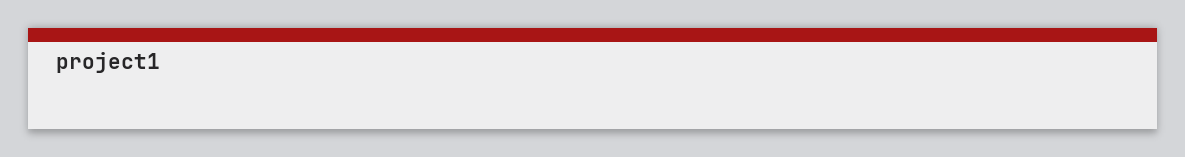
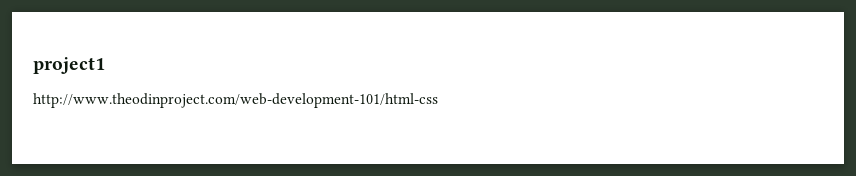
(160, 62) none -> [33,93,438,108] // http://www.theodinproject.com/web-development-101/html-css

